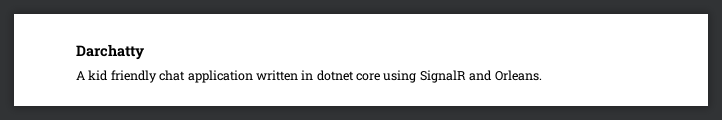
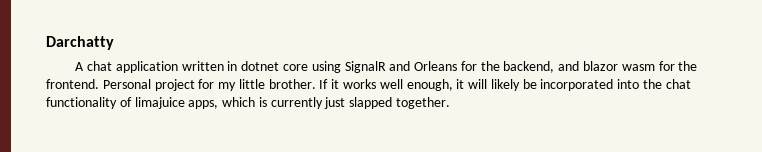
[88,70,157,83] kid friendly -> (85, 66) none
[494,70,542,81] Orleans. -> [414,61,698,73] [46,79,691,91] [46,97,451,109] Orleans for the backend, and blazor wasm for the frontend. Personal project for my little brother. If it works well enough, it will likely be incorporated into the chat functionality of limajuice apps, which is currently just slapped together.

